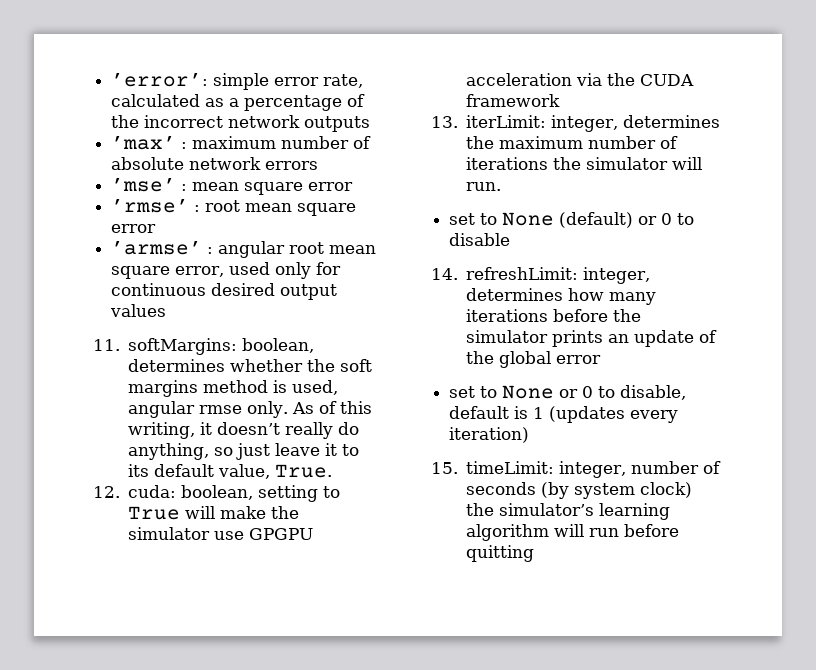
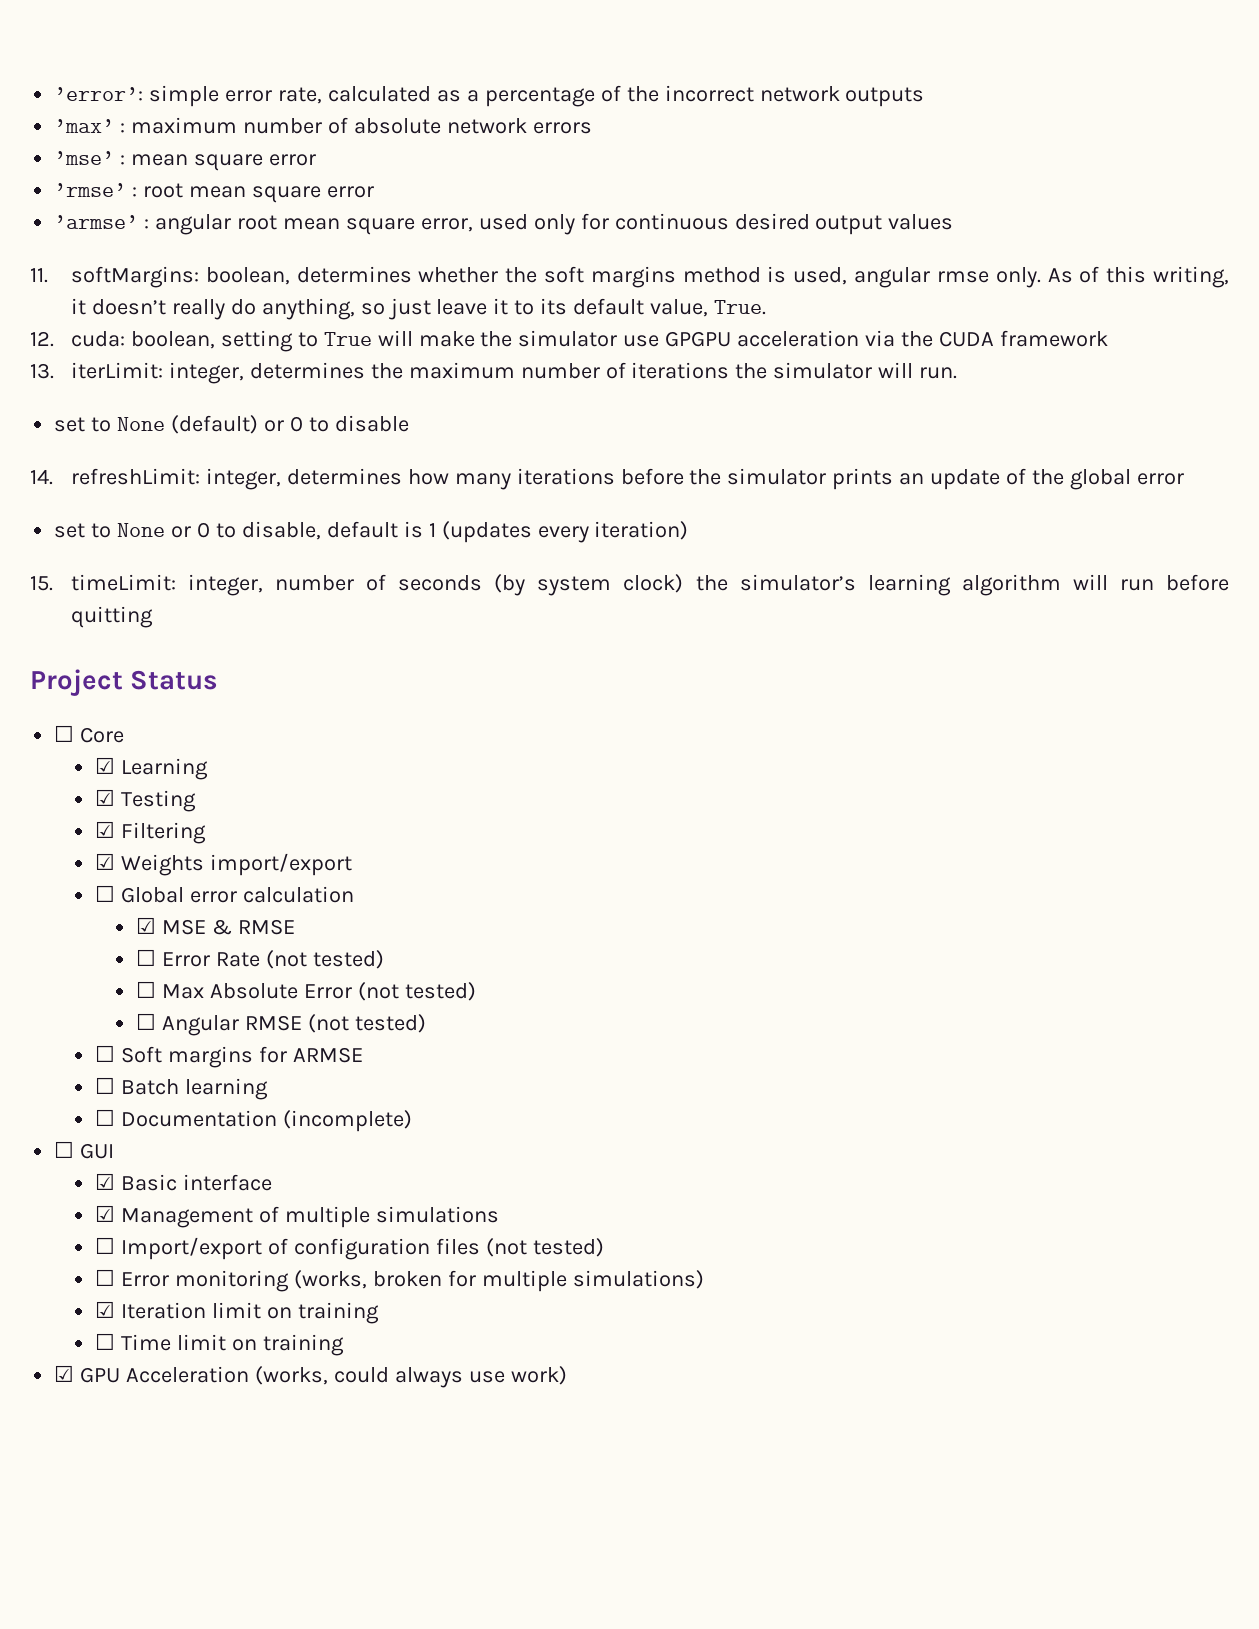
(535, 553) none -> [30,669,219,696] [54,725,125,743] [95,757,209,780] [95,789,197,812] [95,821,207,844] [95,853,352,876] [95,885,354,903] [135,917,295,935] [135,949,384,969] [135,981,476,1001] [135,1013,426,1036] [95,1045,363,1068] [95,1077,268,1100] [95,1109,412,1132] [54,1141,115,1159] [95,1173,272,1191] [95,1205,499,1228] [95,1237,604,1260] [95,1269,704,1292] [95,1301,379,1324] [95,1333,344,1356] [54,1365,567,1388] // Project Status // ☐ Core // ☑ Learning // ☑ Testing // ☑ Filtering // ☑ Weights import/export // ☐ Global error calculation // ☑ MSE & RMSE // ☐ Error Rate (not tested) // ☐ Max Absolute Error (not tested) // ☐ Angular RMSE (not tested) // ☐ Soft margins for ARMSE // ☐ Batch learning // ☐ Documentation (incomplete) // ☐ GUI // ☑ Basic interface // ☑ Management of multiple simulations // ☐ Import/export of configuration files (not tested) // ☐ Error monitoring (works, broken for multiple simulations) // ☑ Iteration limit on training // ☐ Time limit on training // ☑ GPU Acceleration (works, could always use work)

